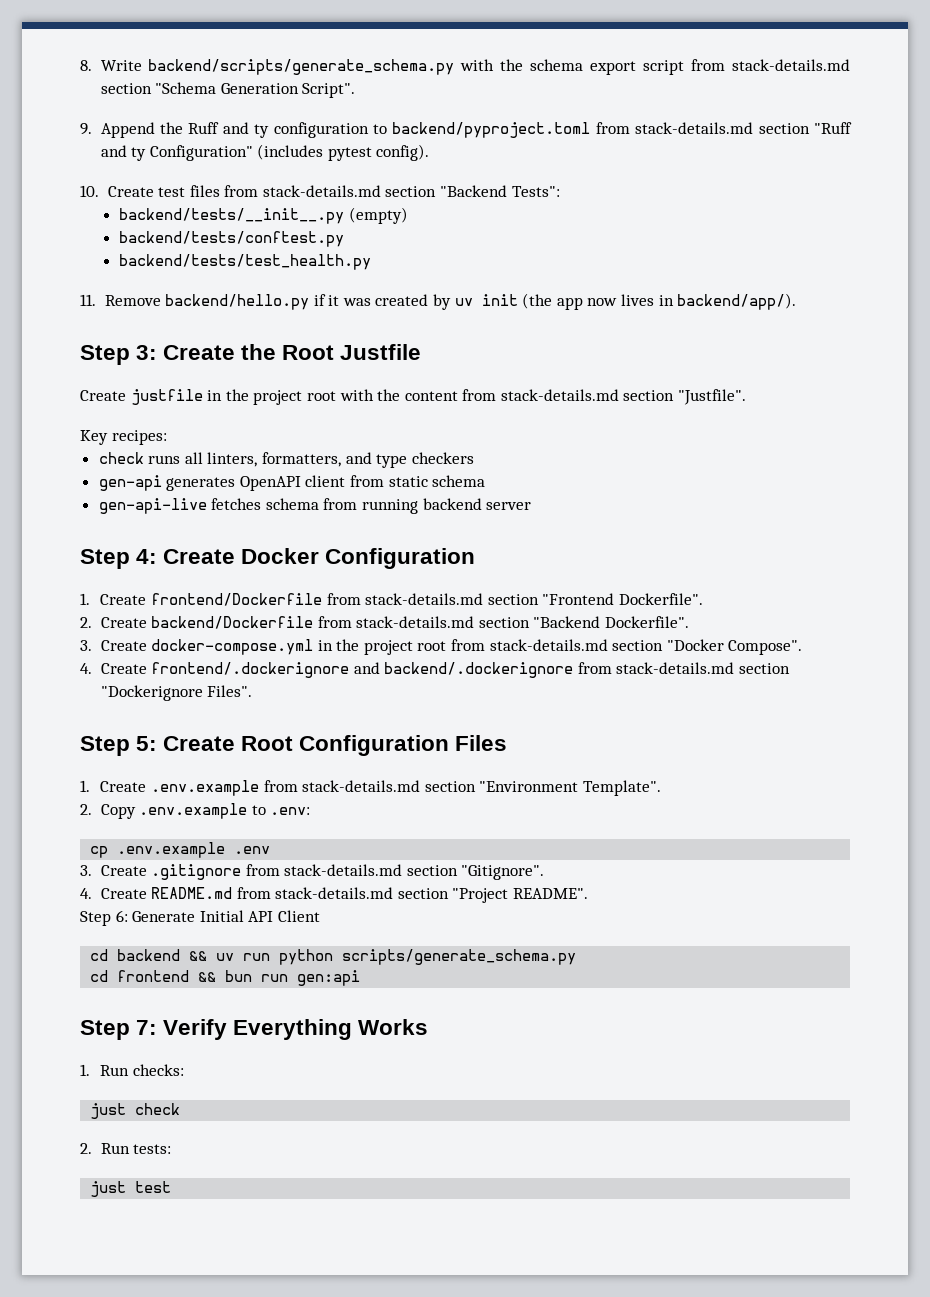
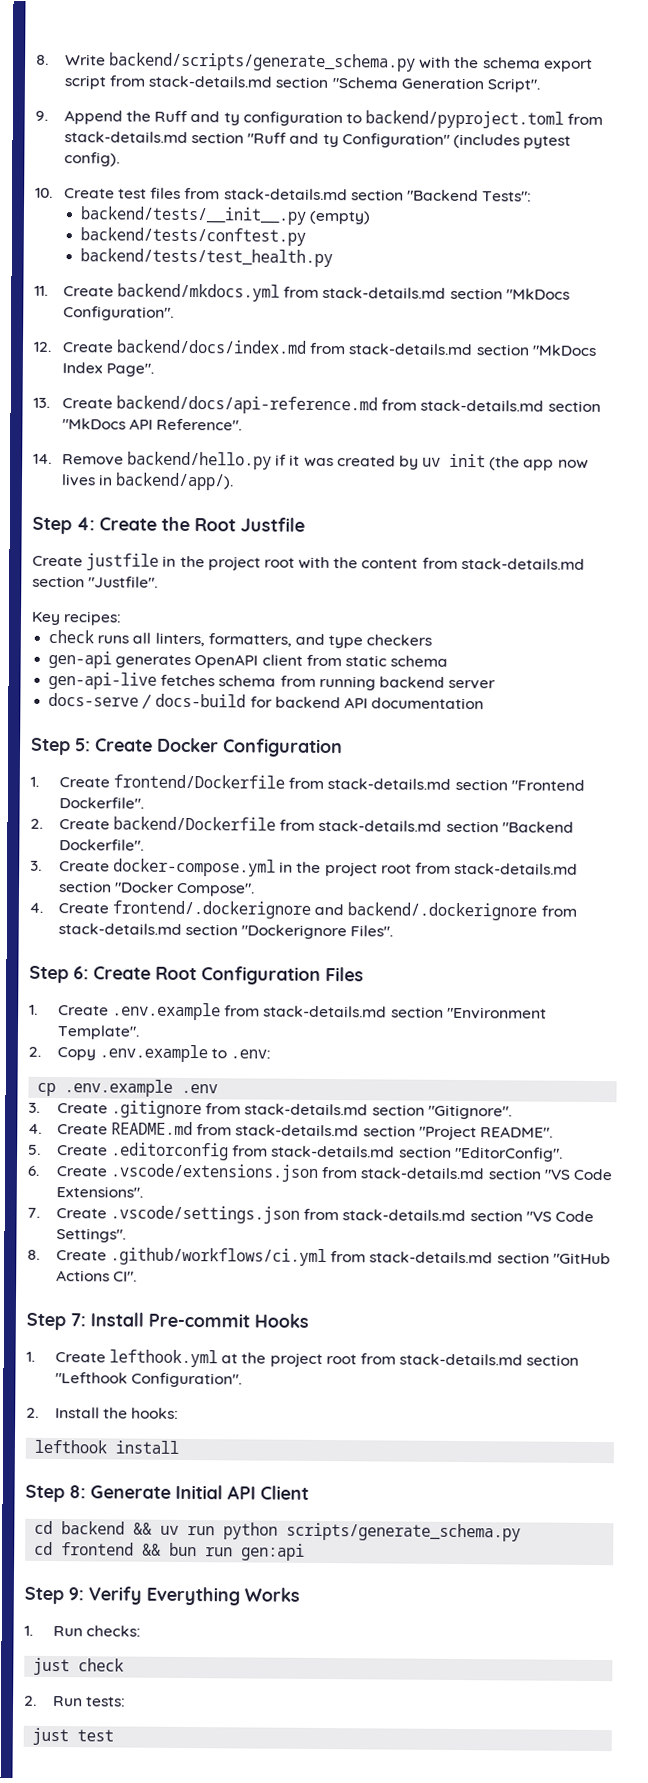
(96, 300) none -> [62,283,570,302] [62,306,174,321] [33,339,597,356] [61,362,154,377] [33,395,601,415] [61,418,243,431] [33,453,52,464] Create backend/mkdocs.yml from stack-details.md section "MkDocs Configuration". // 12. Create backend/docs/index.md from stack-details.md section "MkDocs Index Page". // 13. Create backend/docs/api-reference.md from stack-details.md section "MkDocs API Reference". // 14.
[136,345,158,360] 3: -> [76,517,95,531] 4:
[80,549,158,569] // Step 4: -> [48,692,485,710] [30,737,91,756] // docs-serve / docs-build for backend API documentation // Step 5:
[136,736,158,751] 5: -> [73,966,89,980] 6:
[80,910,128,926] Step 6: -> [28,1142,563,1162] [27,1163,612,1182] [55,1186,143,1198] [27,1205,594,1224] [55,1228,126,1243] [27,1247,611,1267] [55,1270,137,1282] [26,1312,309,1331] [26,1349,580,1368] [54,1372,242,1388] [26,1407,180,1419] [34,1439,180,1454] [25,1484,86,1503] 5. Create .editorconfig from stack-details.md section "EditorConfig". // 6. Create .vscode/extensions.json from stack-details.md section "VS Code Extensions". // 7. Create .vscode/settings.json from stack-details.md section "VS Code Settings". // 8. Create .github/workflows/ci.yml from stack-details.md section "GitHub Actions CI". // Step 7: Install Pre-commit Hooks // 1. Create lefthook.yml at the project root from stack-details.md section "Lefthook Configuration". // 2. Install the hooks: // lefthook install // Step 8:
[136,1020,158,1035] 7: -> [68,1587,84,1601] 9:

